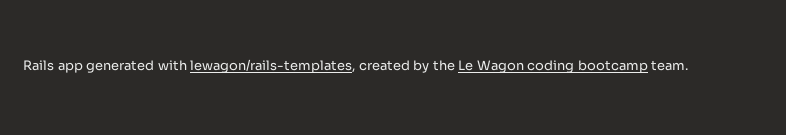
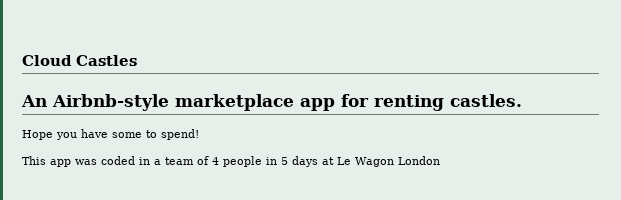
[23,59,689,73] Rails app generated with lewagon/rails-templates, created by the Le Wagon coding bootcamp team. -> [22,55,137,66] [21,94,522,111] [22,129,199,140] [22,156,440,167] Cloud Castles // An Airbnb-style marketplace app for renting castles. // Hope you have some to spend! // This app was coded in a team of 4 people in 5 days at Le Wagon London

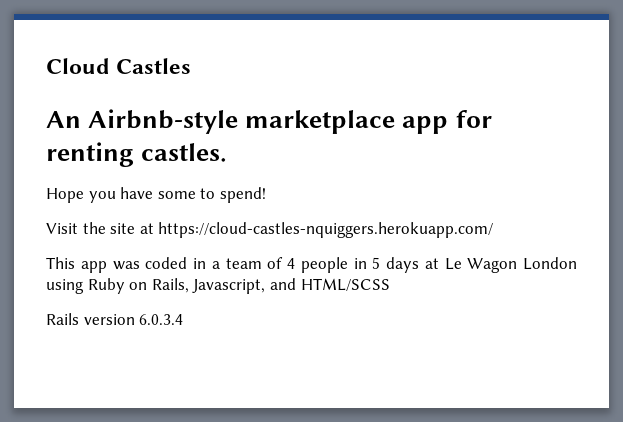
(199, 134) none -> [46,222,494,238] // Visit the site at https://cloud-castles-nquiggers.herokuapp.com/
(440, 160) none -> [46,278,390,294] [46,313,184,325] using Ruby on Rails, Javascript, and HTML/SCSS // Rails version 6.0.3.4

